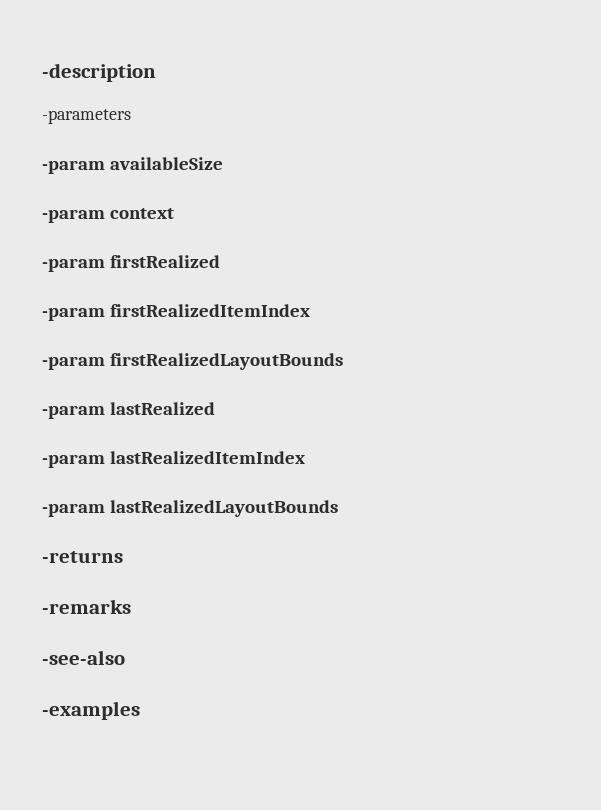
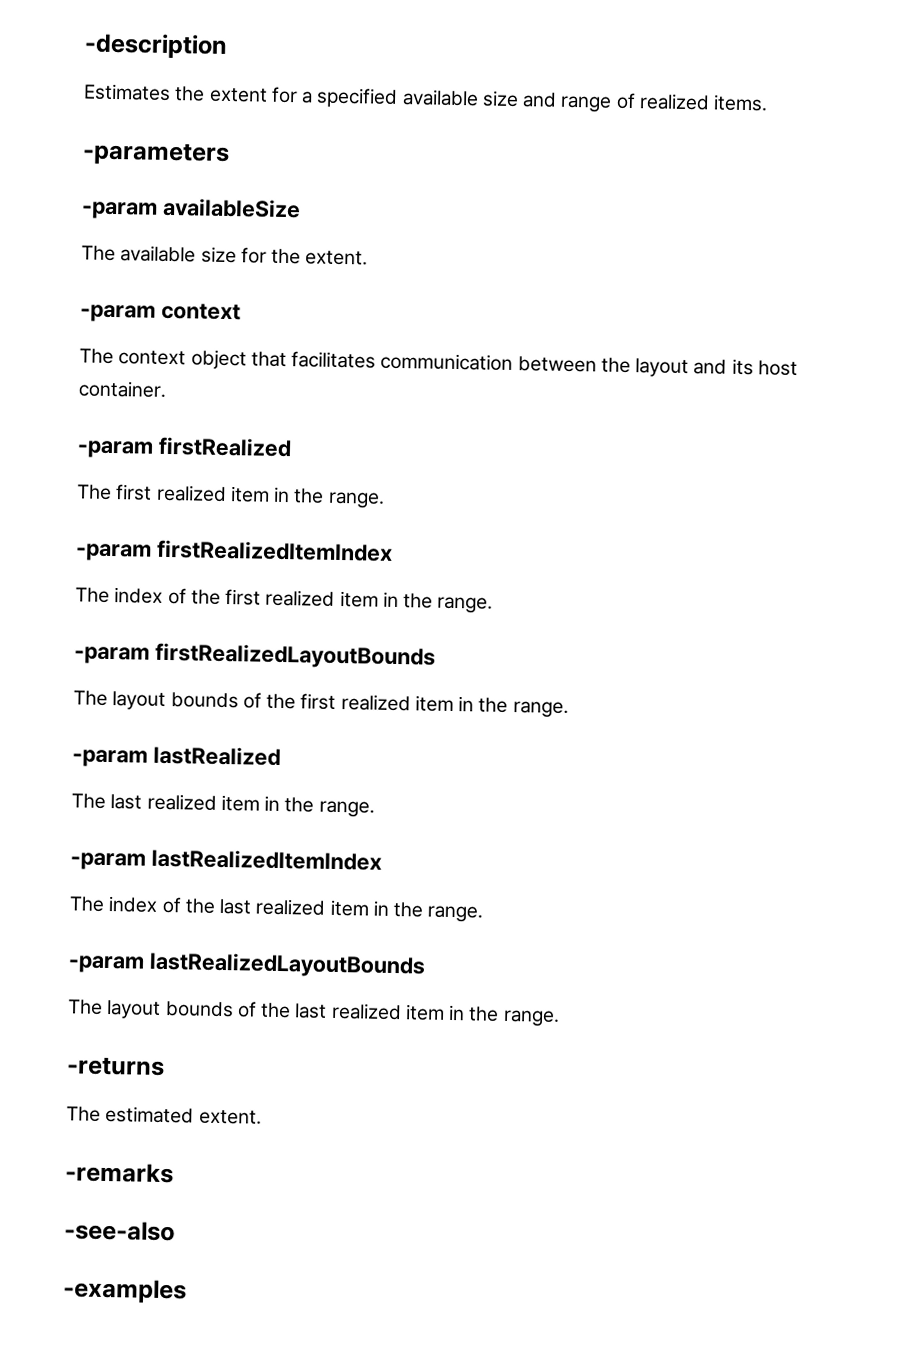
[42,109,131,124] [42,157,224,174] [42,208,175,223] [42,255,221,272] [42,304,311,321] [42,353,344,370] [42,402,216,419] [42,451,306,468] [42,500,339,517] [42,551,123,563] -parameters // -param availableSize // -param context // -param firstRealized // -param firstRealizedItemIndex // -param firstRealizedLayoutBounds // -param lastRealized // -param lastRealizedItemIndex // -param lastRealizedLayoutBounds // -returns -> [83,83,769,113] [82,141,230,166] [81,197,301,220] [81,245,369,266] [80,302,241,323] [79,348,798,378] [78,380,167,398] [77,436,292,459] [76,484,385,509] [75,539,393,562] [75,587,494,614] [74,642,436,670] [73,690,569,719] [72,745,281,768] [71,793,375,818] [70,848,382,871] [69,896,484,923] [68,951,426,979] [68,999,560,1027] [66,1056,165,1076] [66,1105,262,1125] Estimates the extent for a specified available size and range of realized items. // -parameters // -param availableSize // The available size for the extent. // -param context // The context object that facilitates communication between the layout and its host container. // -param firstRealized // The first realized item in the range. // -param firstRealizedItemIndex // The index of the first realized item in the range. // -param firstRealizedLayoutBounds // The layout bounds of the first realized item in the range. // -param lastRealized // The last realized item in the range. // -param lastRealizedItemIndex // The index of the last realized item in the range. // -param lastRealizedLayoutBounds // The layout bounds of the last realized item in the range. // -returns // The estimated extent.

